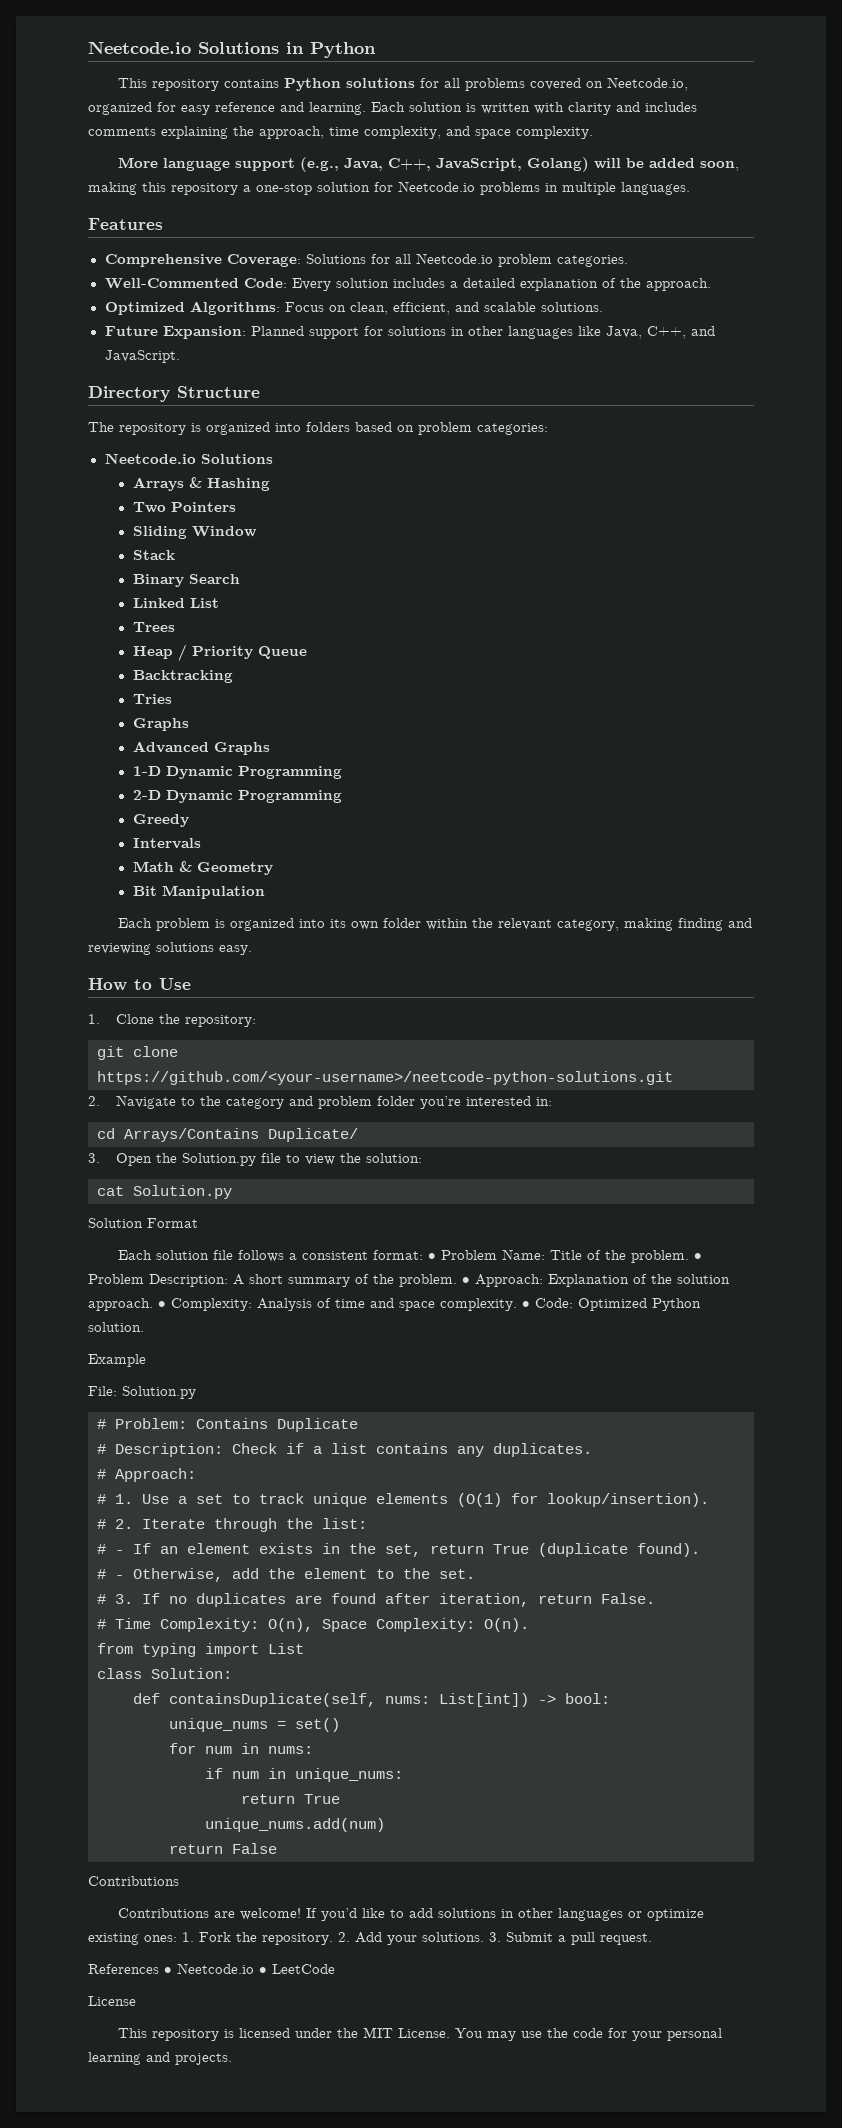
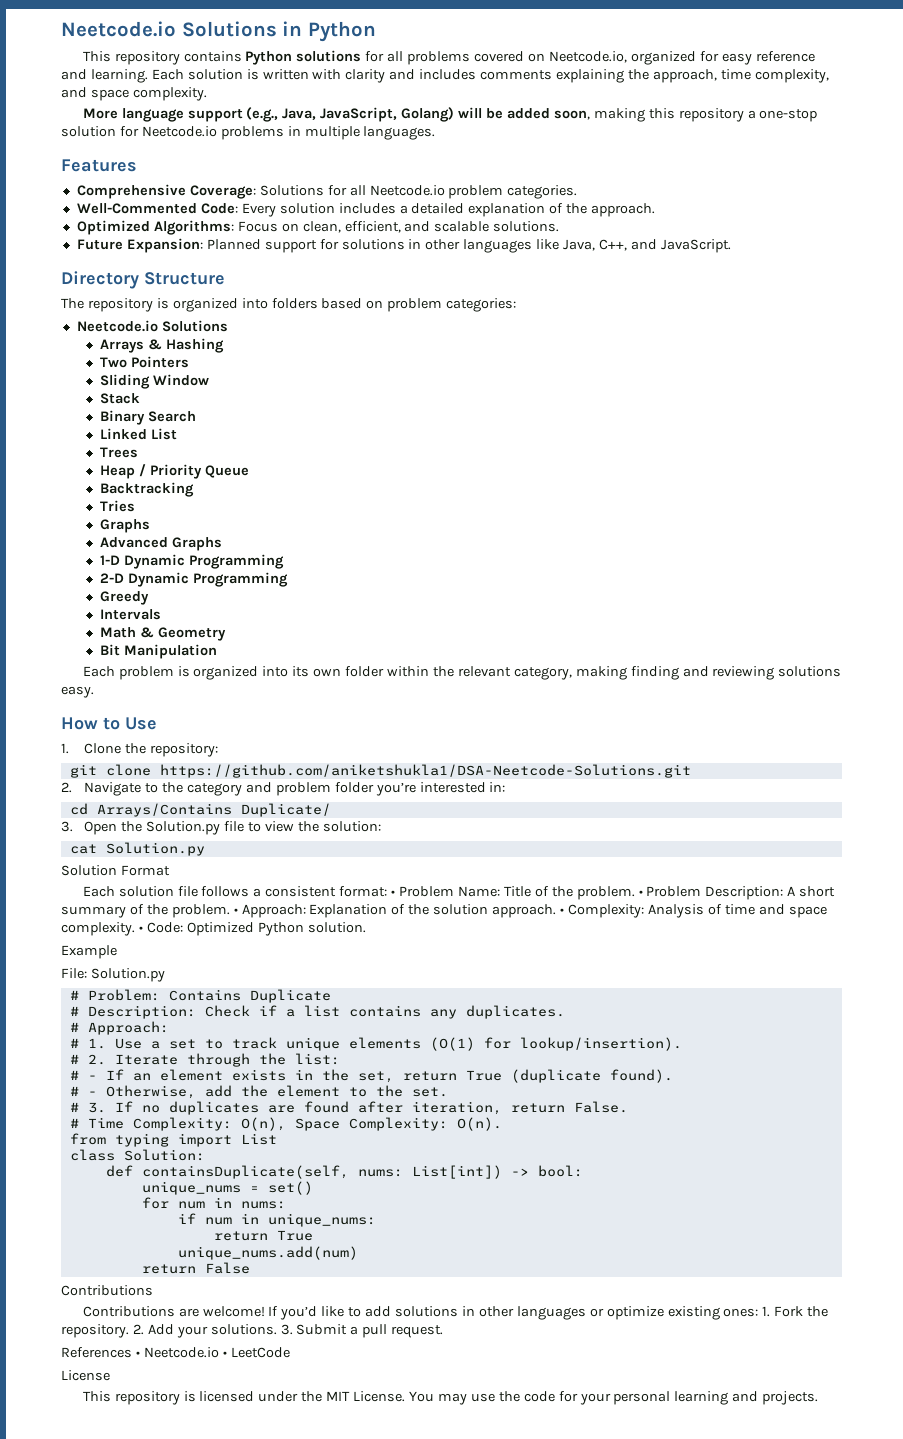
[387,158,431,171] C++, -> (317, 114) none
[97,1071,673,1085] https://github.com/<your-username>/neetcode-python-solutions.git -> [159,764,691,778] https://github.com/aniketshukla1/DSA-Neetcode-Solutions.git

